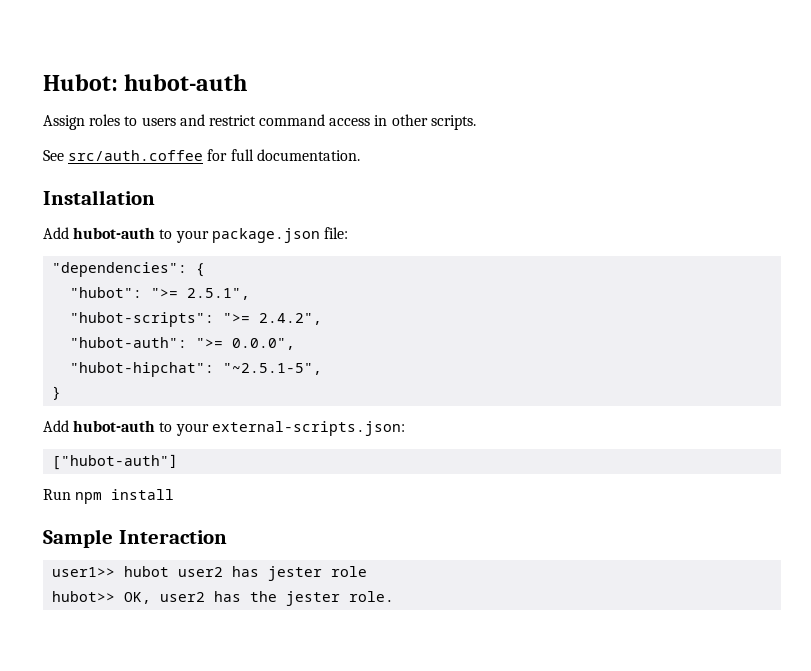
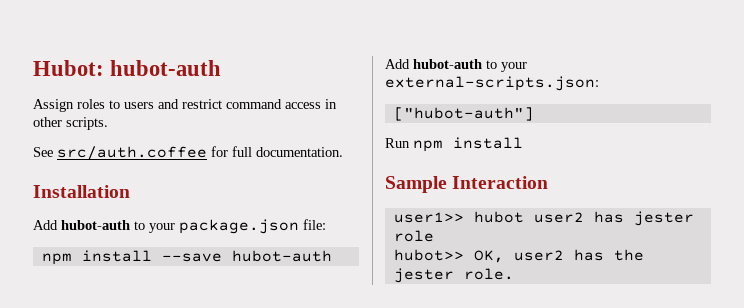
[52,262,206,277] [70,287,251,300] [70,312,323,327] [70,337,296,350] [70,362,323,377] [52,386,62,400] "dependencies": { // "hubot": ">= 2.5.1", // "hubot-scripts": ">= 2.4.2", // "hubot-auth": ">= 0.0.0", // "hubot-hipchat": "~2.5.1-5", // } -> [41,250,332,265] npm install --save hubot-auth

